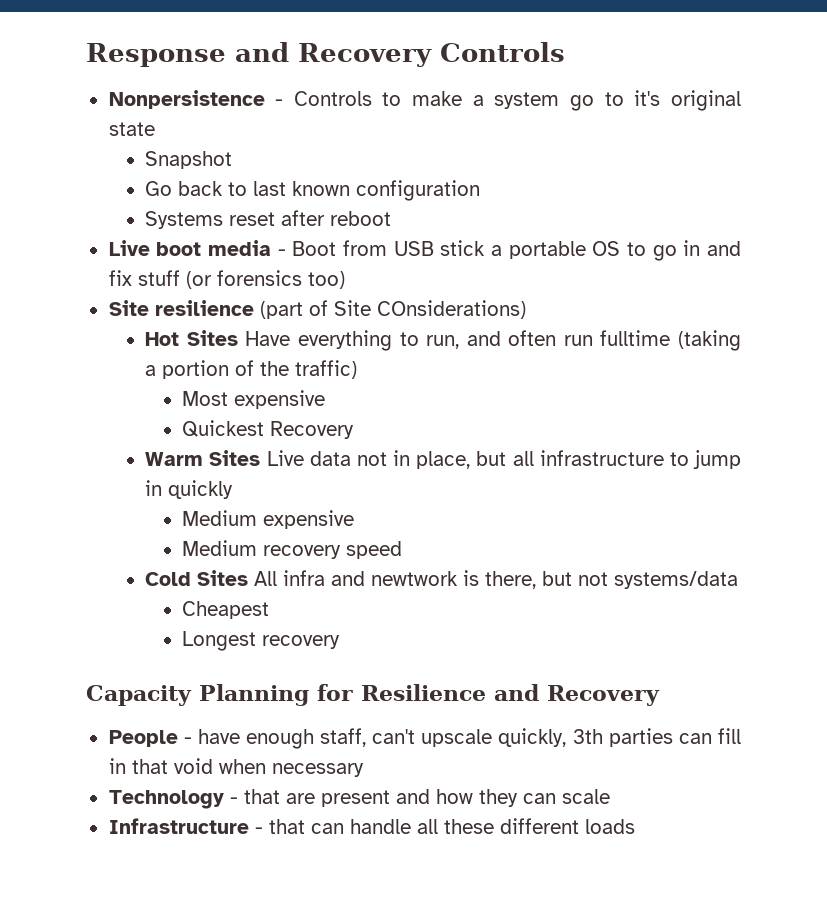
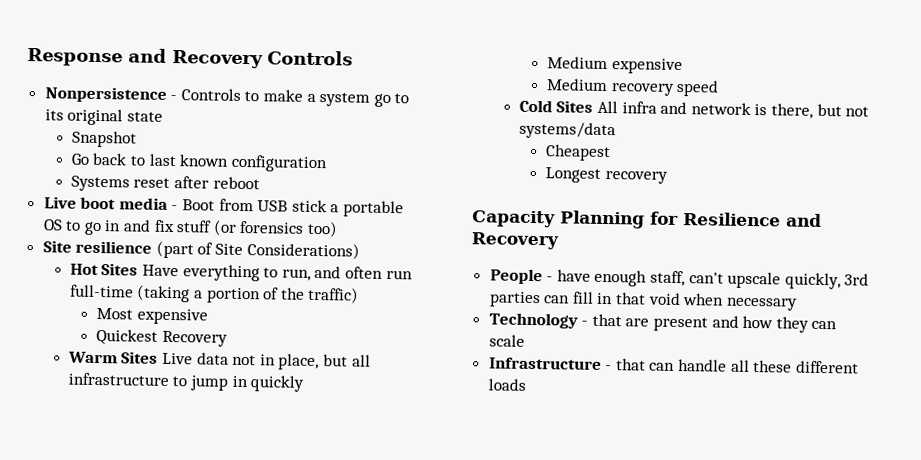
[634,90,661,106] it's -> [44,109,64,121] its
[376,300,526,319] COnsiderations) -> [246,242,360,260] Considerations)
[600,330,671,346] fulltime -> [69,284,134,298] full-time
[371,571,459,586] newtwork -> [690,102,751,115] network
[572,729,603,744] 3th -> [844,273,870,286] 3rd

